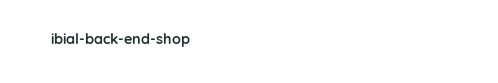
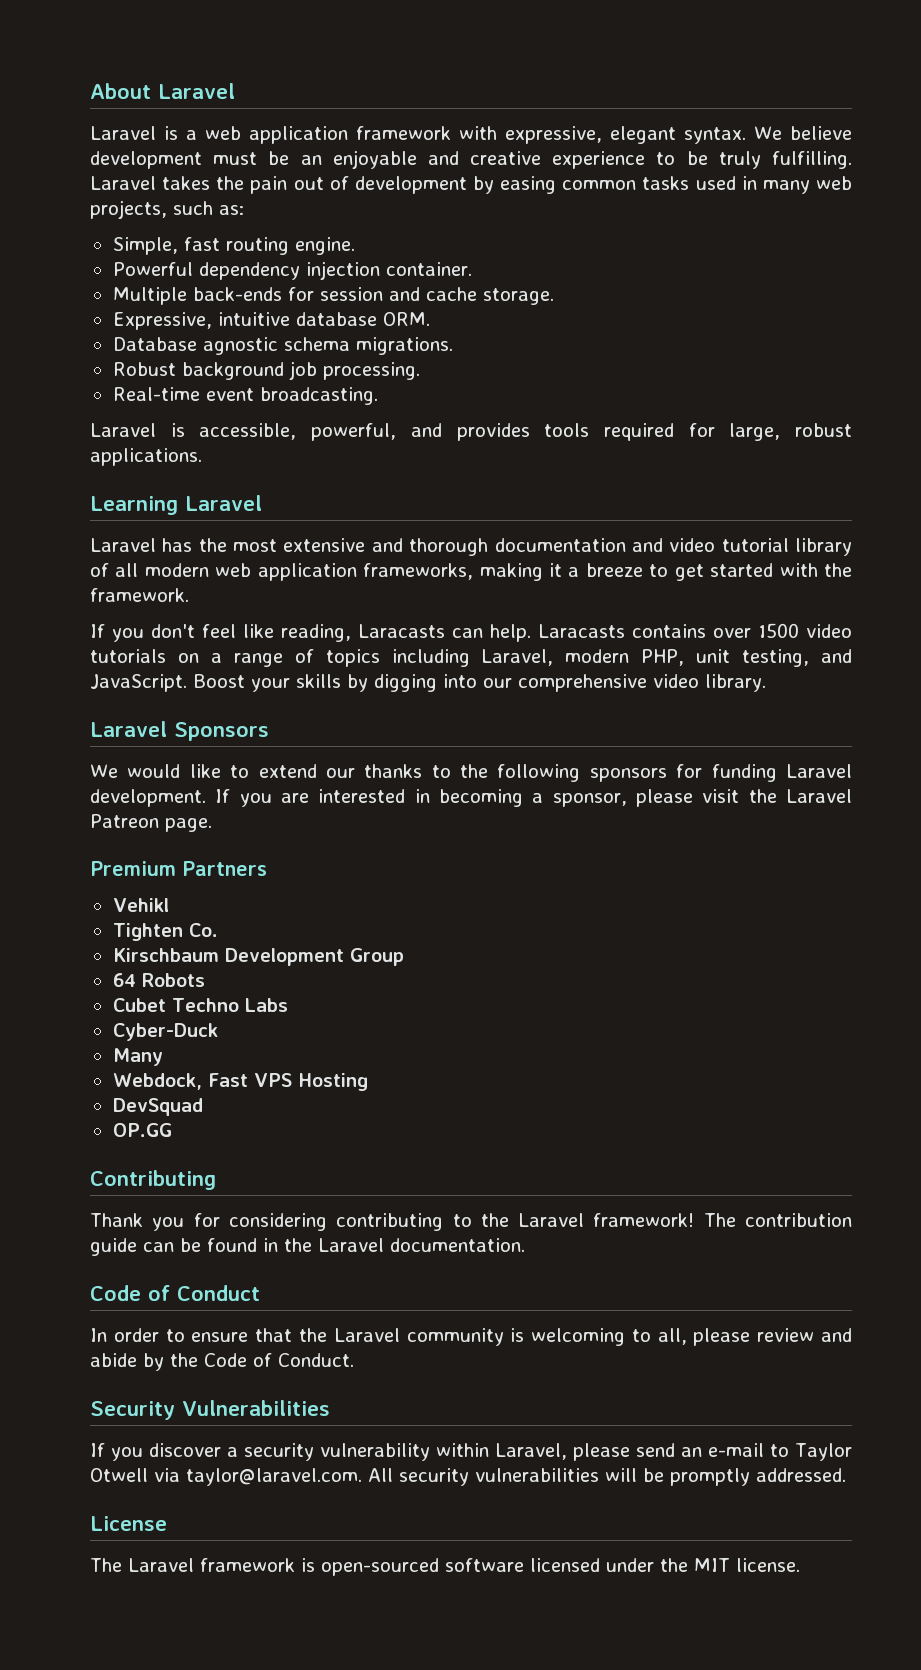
[51,33,190,47] ibial-back-end-shop -> [90,83,235,99] [90,126,853,144] [90,150,852,169] [90,176,852,194] [90,200,244,219] [112,237,355,255] [112,261,472,280] [112,287,554,305] [112,312,430,330] [112,337,453,355] [112,361,420,380] [112,387,378,405] [90,423,853,441] [90,448,202,466] [90,495,262,515] [90,538,853,556] [90,563,853,581] [90,588,189,602] [90,623,852,642] [90,649,852,667] [90,674,766,692] [90,721,269,741] [90,764,852,782] [90,789,853,807] [90,814,212,832] [90,861,267,876] [112,898,169,912] [112,923,218,941] [112,948,404,966] [112,973,205,987] [112,998,288,1012] [112,1023,218,1041] [112,1048,163,1066] [112,1073,368,1091] [112,1098,203,1116] [112,1123,172,1137] [90,1170,216,1190] [90,1213,852,1231] [90,1238,525,1256] [90,1285,260,1301] [90,1328,853,1346] [90,1353,354,1371] [90,1400,330,1420] [90,1443,853,1461] [90,1468,846,1486] [90,1516,167,1531] [90,1558,800,1576] About Laravel // Laravel is a web application framework with expressive, elegant syntax. We believe development must be an enjoyable and creative experience to be truly fulfilling. Laravel takes the pain out of development by easing common tasks used in many web projects, such as: // Simple, fast routing engine. // Powerful dependency injection container. // Multiple back-ends for session and cache storage. // Expressive, intuitive database ORM. // Database agnostic schema migrations. // Robust background job processing. // Real-time event broadcasting. // Laravel is accessible, powerful, and provides tools required for large, robust applications. // Learning Laravel // Laravel has the most extensive and thorough documentation and video tutorial library of all modern web application frameworks, making it a breeze to get started with the framework. // If you don't feel like reading, Laracasts can help. Laracasts contains over 1500 video tutorials on a range of topics including Laravel, modern PHP, unit testing, and JavaScript. Boost your skills by digging into our comprehensive video library. // Laravel Sponsors // We would like to extend our thanks to the following sponsors for funding Laravel development. If you are interested in becoming a sponsor, please visit the Laravel Patreon page. // Premium Partners // Vehikl // Tighten Co. // Kirschbaum Development Group // 64 Robots // Cubet Techno Labs // Cyber-Duck // Many // Webdock, Fast VPS Hosting // DevSquad // OP.GG // Contributing // Thank you for considering contributing to the Laravel framework! The contribution guide can be found in the Laravel documentation. // Code of Conduct // In order to ensure that the Laravel community is welcoming to all, please review and abide by the Code of Conduct. // Security Vulnerabilities // If you discover a security vulnerability within Laravel, please send an e-mail to Taylor Otwell via taylor@laravel.com. All security vulnerabilities will be promptly addressed. // License // The Laravel framework is open-sourced software licensed under the MIT license.

